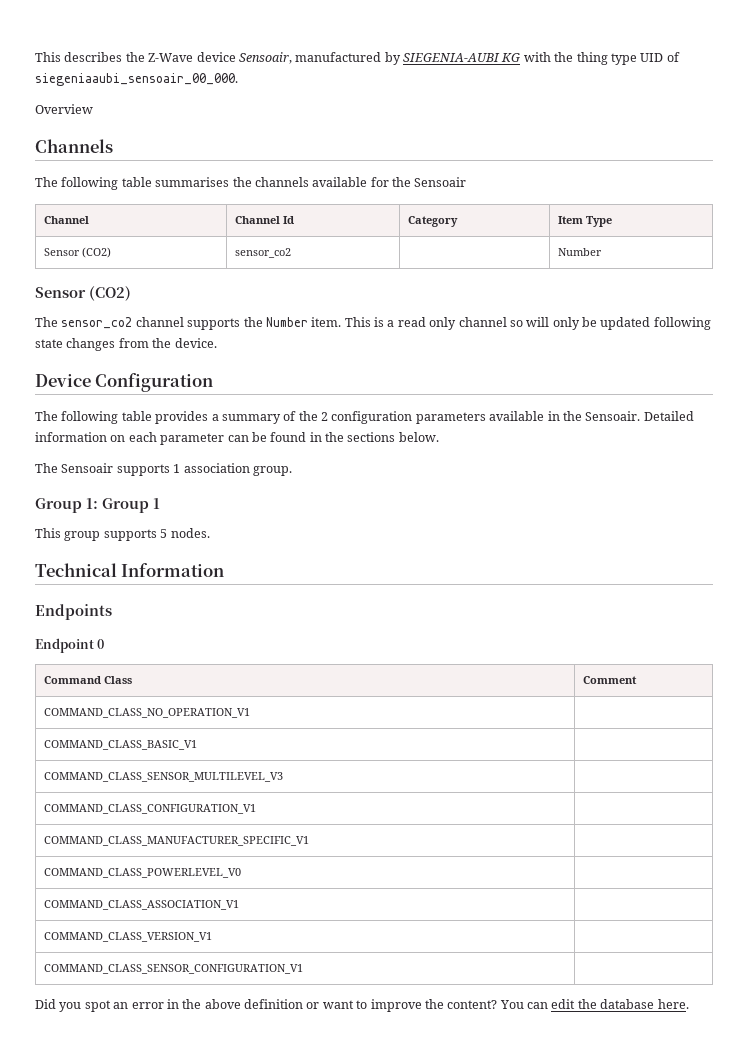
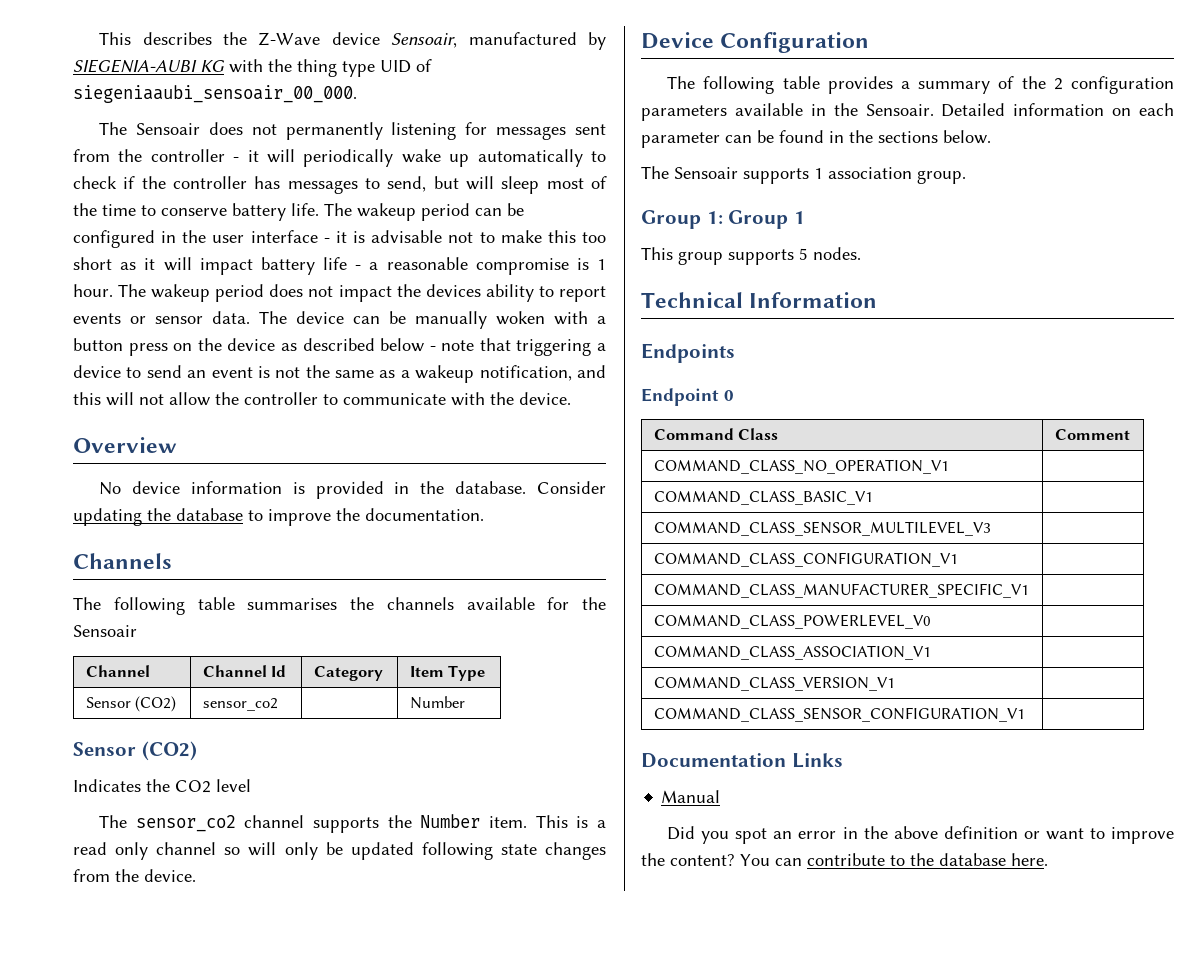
[35,104,93,114] Overview -> [99,122,607,140] [73,149,606,167] [73,176,607,194] [73,203,524,221] [73,230,606,248] [73,257,607,275] [73,284,606,302] [73,311,606,329] [73,338,606,356] [73,365,606,383] [73,392,571,406] [73,437,177,453] [99,481,607,499] [73,508,484,526] The Sensoair does not permanently listening for messages sent from the controller - it will periodically wake up automatically to check if the controller has messages to send, but will sleep most of the time to conserve battery life. The wakeup period can be configured in the user interface - it is advisable not to make this too short as it will impact battery life - a reasonable compromise is 1 hour. The wakeup period does not impact the devices ability to report events or sensor data. The device can be manually woken with a button press on the device as described below - note that triggering a device to send an event is not the same as a wakeup notification, and this will not allow the controller to communicate with the device. // Overview // No device information is provided in the database. Consider updating the database to improve the documentation.
(131, 293) none -> [73,779,251,793] // Indicates the CO2 level
(304, 969) none -> [641,753,843,768] [661,790,721,803] // Documentation Links // Manual
[551,999,576,1009] edit -> [807,853,905,866] contribute to

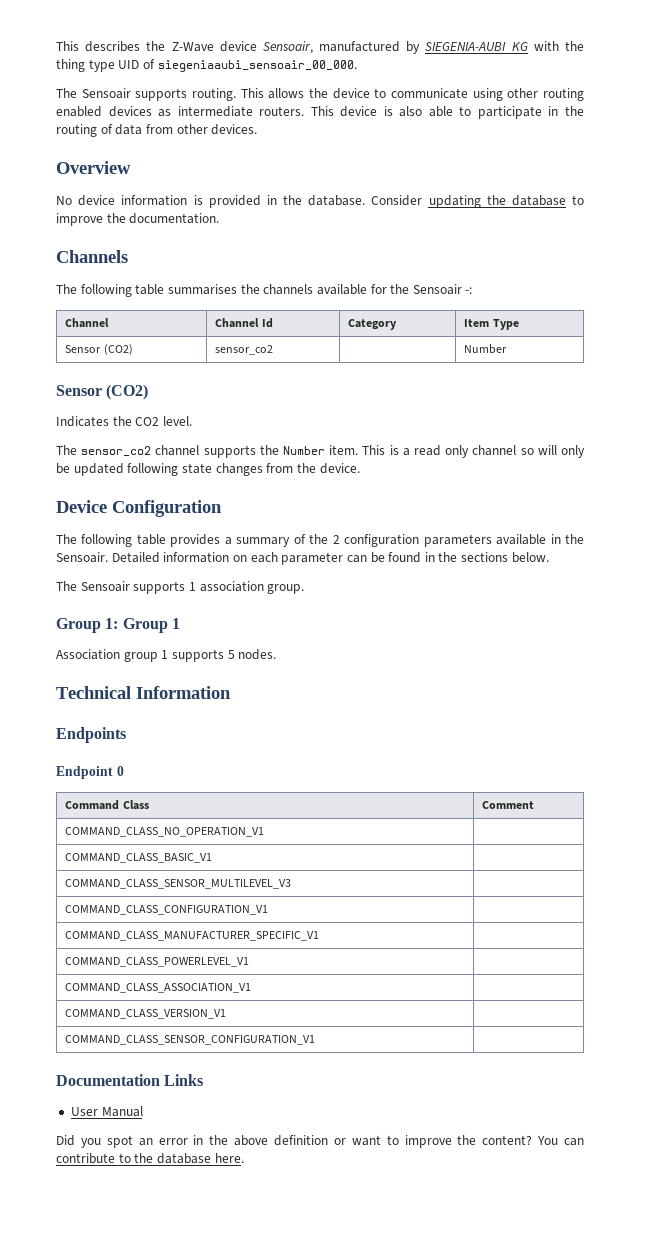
[208,122,607,140] [73,149,606,167] [73,176,607,194] [73,203,524,221] [73,230,606,248] [73,257,607,275] [73,284,606,302] [73,311,606,329] [73,338,606,356] [73,365,606,383] [73,392,571,406] does not permanently listening for messages sent from the controller - it will periodically wake up automatically to check if the controller has messages to send, but will sleep most of the time to conserve battery life. The wakeup period can be configured in the user interface - it is advisable not to make this too short as it will impact battery life - a reasonable compromise is 1 hour. The wakeup period does not impact the devices ability to report events or sensor data. The device can be manually woken with a button press on the device as described below - note that triggering a device to send an event is not the same as a wakeup notification, and this will not allow the controller to communicate with the device. -> [135,88,584,101] [56,106,585,119] [56,124,258,137] supports routing. This allows the device to communicate using other routing enabled devices as intermediate routers. This device is also able to participate in the routing of data from other devices.
(137, 631) none -> [465,287,473,294] -:
[216,779,251,792] level -> [162,416,192,426] level.
[641,247,723,265] This group -> [56,649,169,662] Association group 1
[653,614,931,629] COMMAND_CLASS_POWERLEVEL_V0 -> [65,957,250,967] COMMAND_CLASS_POWERLEVEL_V1
(843, 760) none -> [70,1107,98,1116] User

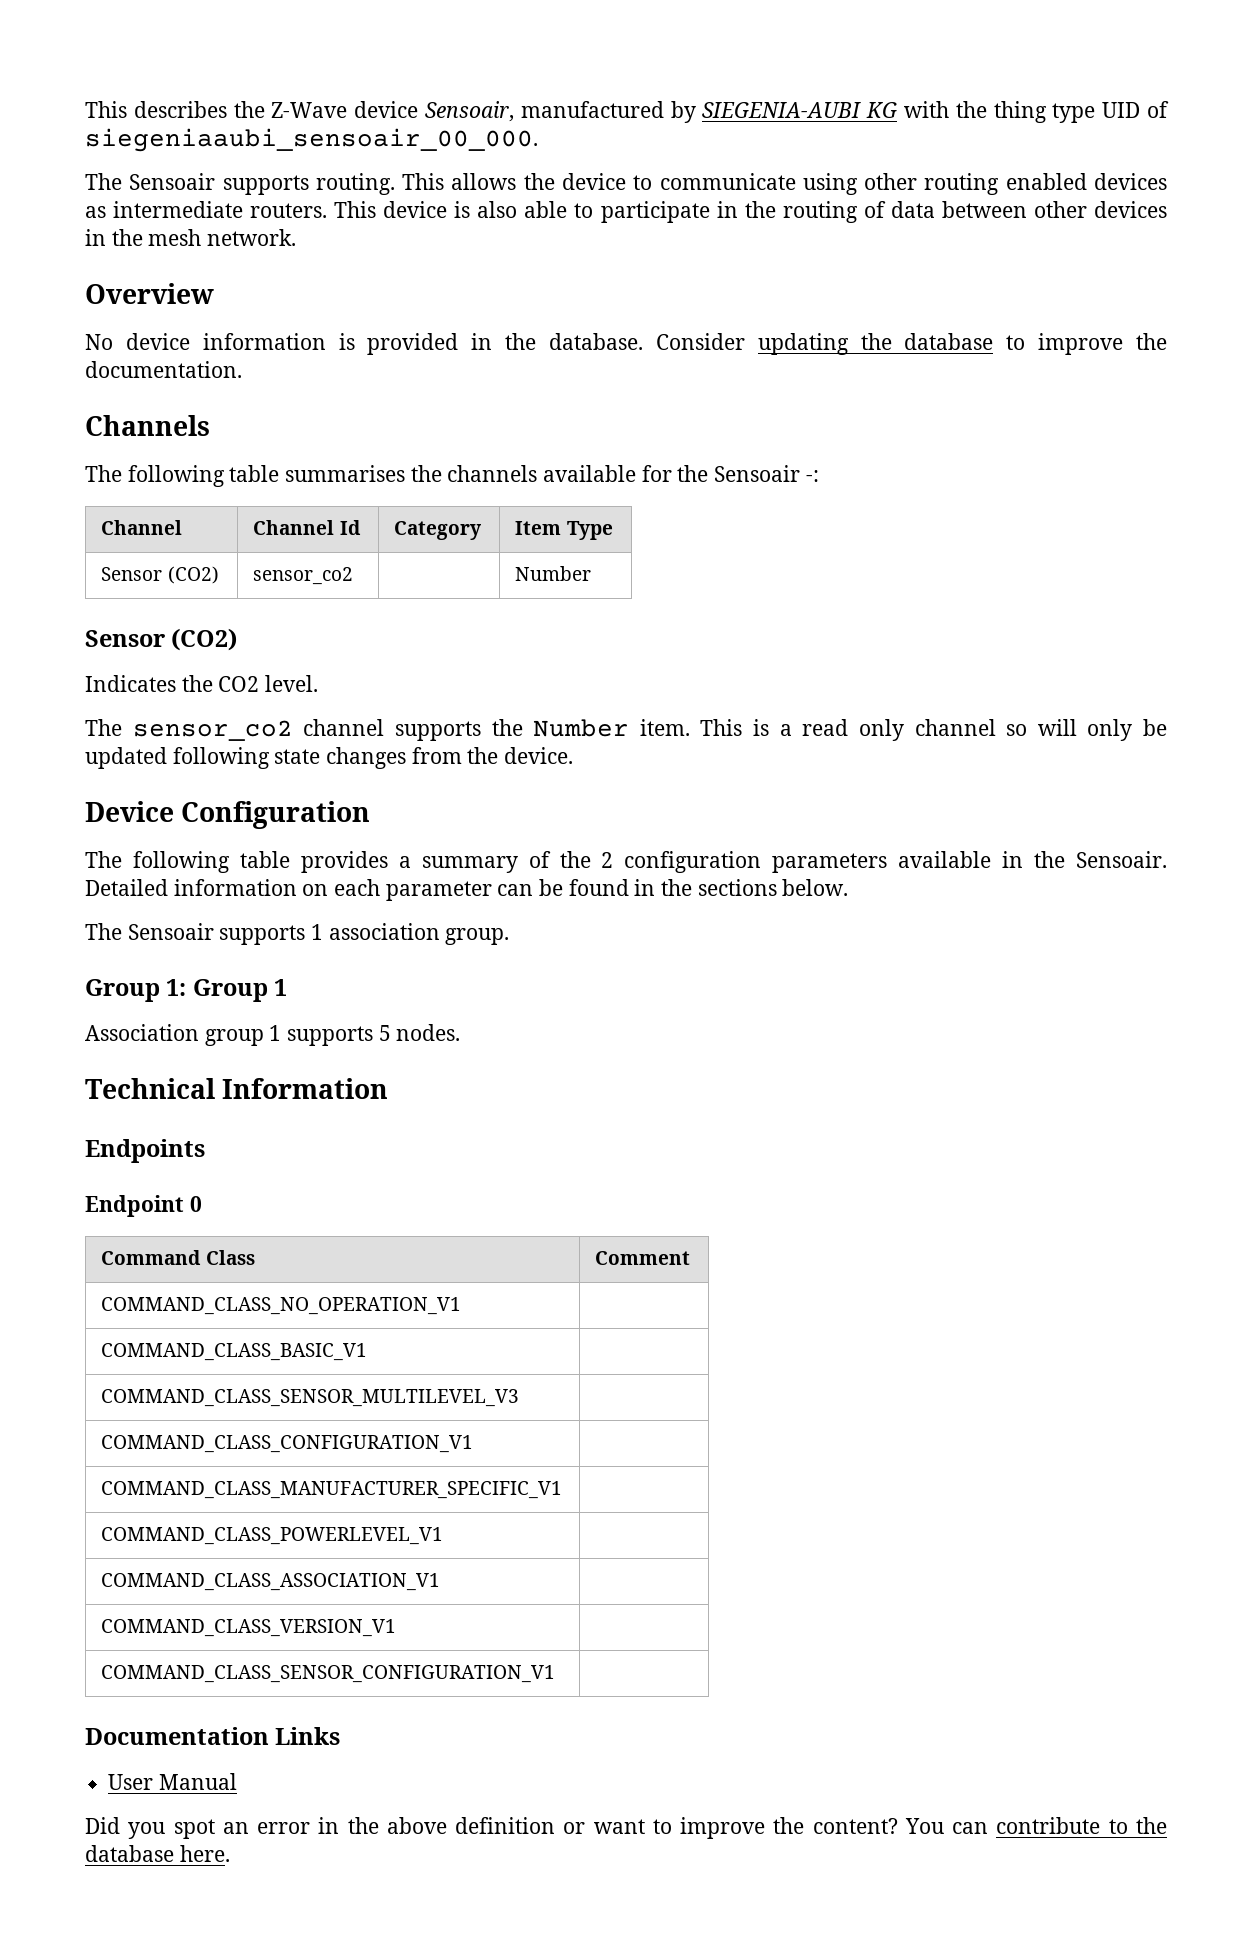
[145,124,258,135] from other devices. -> [941,201,1167,218] [85,229,297,246] between other devices in the mesh network.

